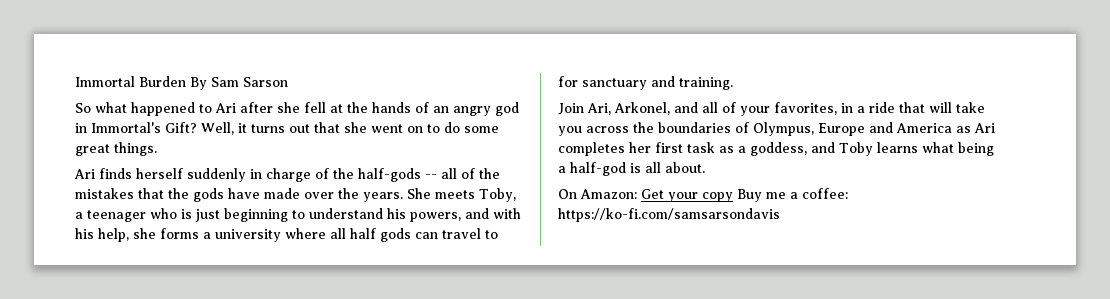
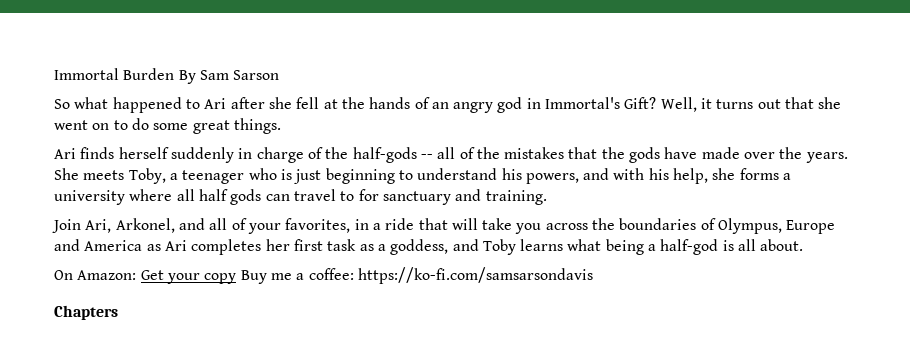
(780, 215) none -> [54,305,118,320] // Chapters

